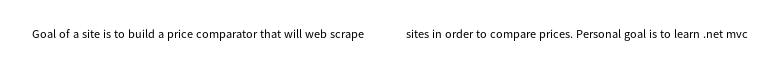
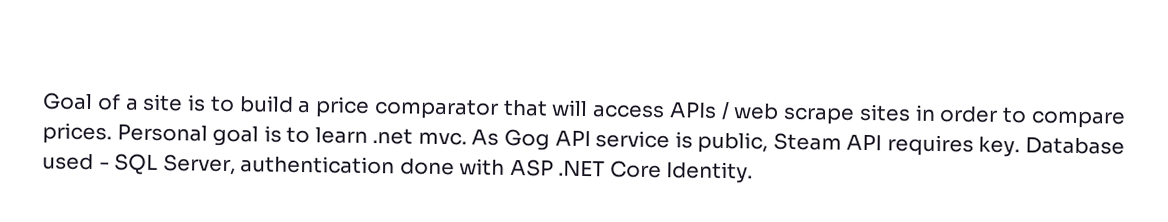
(302, 33) none -> [592,101,730,121] access APIs /
[725,32,748,38] mvc -> [417,128,1125,158] [42,153,754,184] mvc. As Gog API service is public, Steam API requires key. Database used - SQL Server, authentication done with ASP .NET Core Identity.

